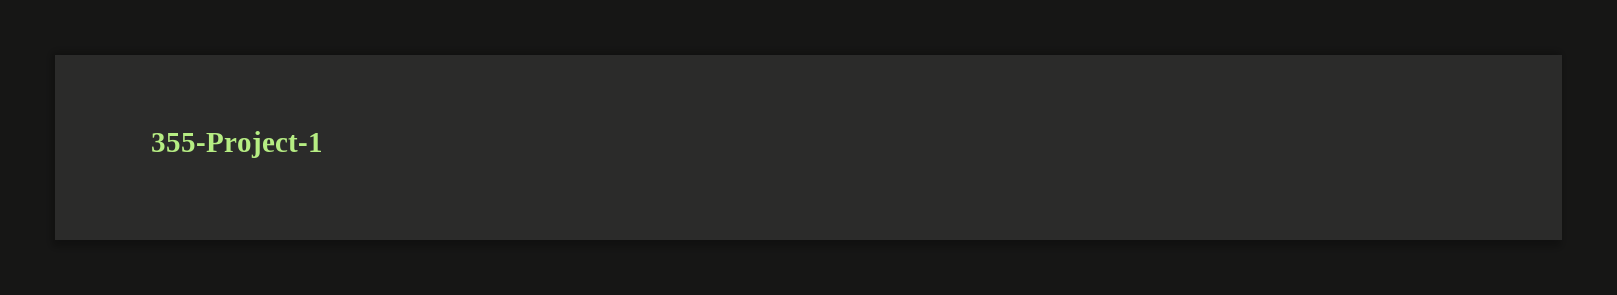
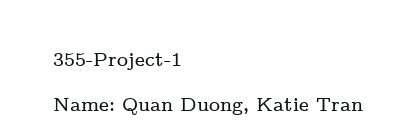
(323, 144) none -> [53,98,363,115] // Name: Quan Duong, Katie Tran

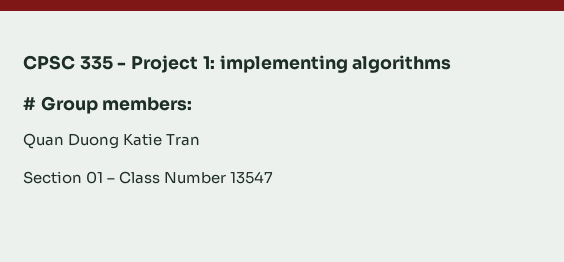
[53,53,182,70] [53,98,363,115] 355-Project-1 // Name: Quan Duong, Katie Tran -> [23,55,452,73] [23,96,193,114] [23,133,201,149] [23,171,274,184] CPSC 335 - Project 1: implementing algorithms // # Group members: // Quan Duong Katie Tran // Section 01 – Class Number 13547

